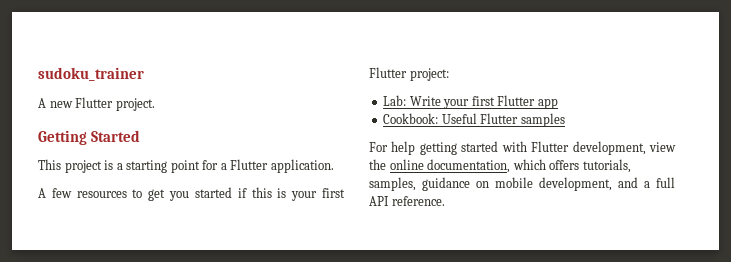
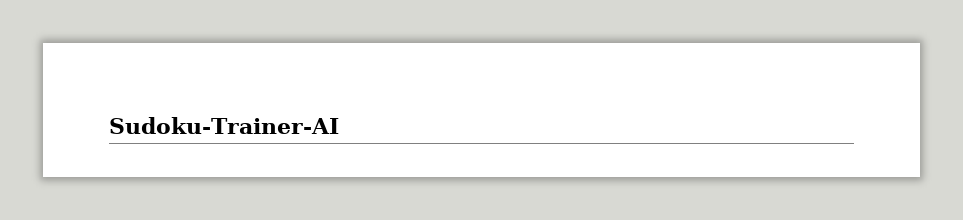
[38,67,144,81] [38,97,155,111] [38,130,140,145] [38,159,334,173] [38,187,345,201] [369,67,449,81] [383,95,558,109] [383,113,565,127] [369,141,676,155] [369,159,631,173] [369,177,675,191] [369,196,445,206] sudoku_trainer // A new Flutter project. // Getting Started // This project is a starting point for a Flutter application. // A few resources to get you started if this is your first Flutter project: // Lab: Write your first Flutter app // Cookbook: Useful Flutter samples // For help getting started with Flutter development, view the online documentation, which offers tutorials, samples, guidance on mobile development, and a full API reference. -> [109,117,339,134] Sudoku-Trainer-AI

